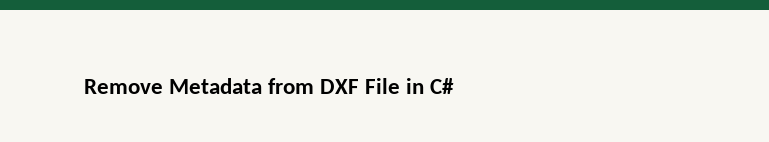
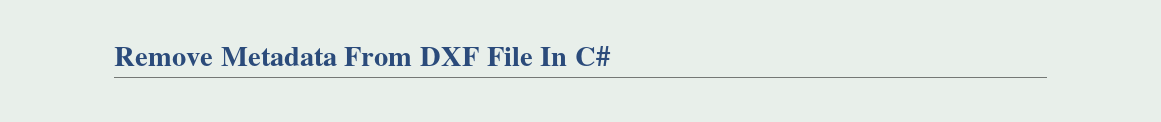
[268,78,315,94] from -> [344,47,413,66] From
[406,78,425,94] in -> [540,47,568,66] In

